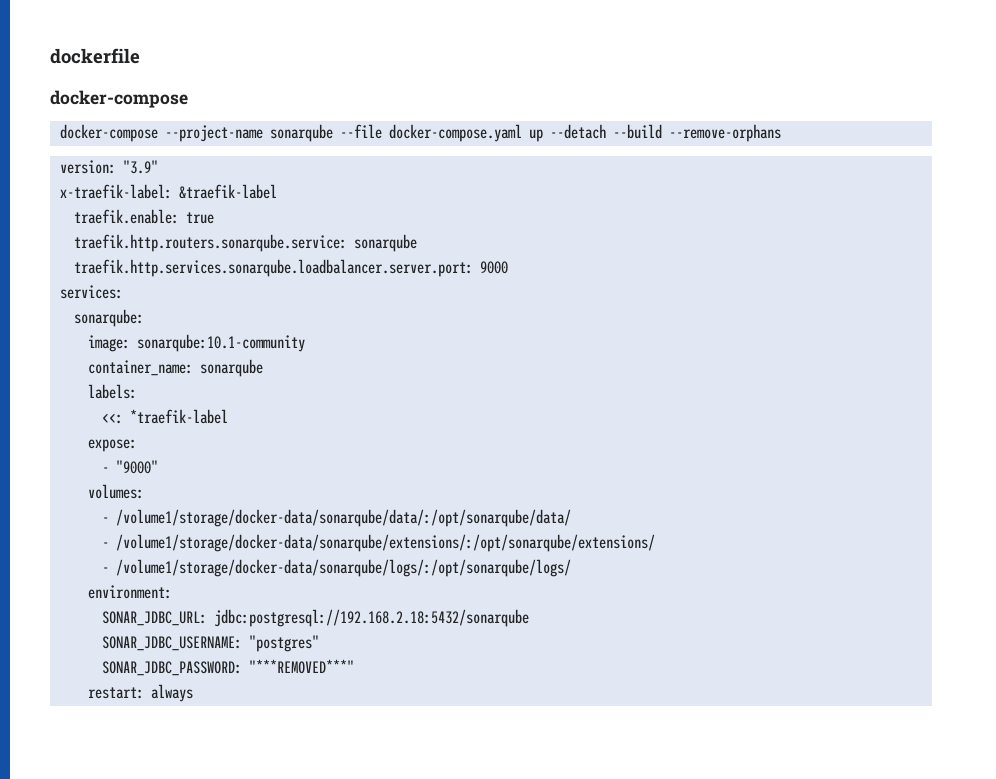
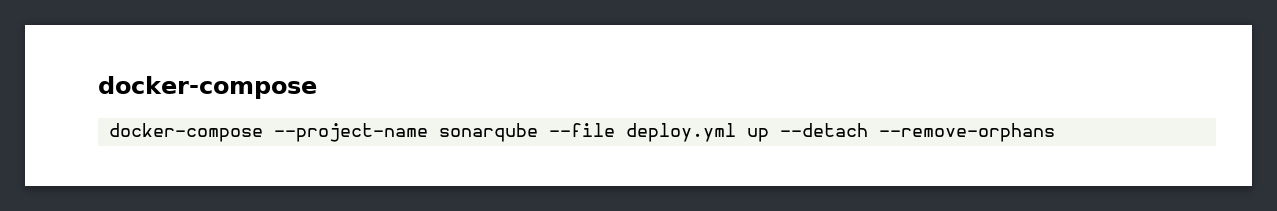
[50,48,140,64] dockerfile // -> (98, 87) none
[388,124,522,142] docker-compose.yaml -> [626,123,737,142] deploy.yml
[612,124,662,139] --build -> (869, 130) none
[59,160,158,174] [59,184,277,199] [73,209,214,224] [73,234,417,252] [73,259,508,277] [59,285,123,299] [73,309,144,327] [87,334,305,352] [87,359,263,377] [87,384,137,399] [101,409,228,424] [87,439,137,452] [101,460,158,474] [87,484,144,499] [101,509,571,527] [101,534,655,552] [101,559,571,577] [87,585,172,599] [101,609,529,627] [101,635,319,652] [101,659,354,676] [87,684,193,702] // version: "3.9" // x-traefik-label: &traefik-label // traefik.enable: true // traefik.http.routers.sonarqube.service: sonarqube // traefik.http.services.sonarqube.loadbalancer.server.port: 9000 // services: // sonarqube: // image: sonarqube:10.1-community // container_name: sonarqube // labels: // <<: *traefik-label // expose: // - "9000" // volumes: // - /volume1/storage/docker-data/sonarqube/data/:/opt/sonarqube/data/ // - /volume1/storage/docker-data/sonarqube/extensions/:/opt/sonarqube/extensions/ // - /volume1/storage/docker-data/sonarqube/logs/:/opt/sonarqube/logs/ // environment: // SONAR_JDBC_URL: jdbc:postgresql://192.168.2.18:5432/sonarqube // SONAR_JDBC_USERNAME: "postgres" // SONAR_JDBC_PASSWORD: "***REMOVED***" // restart: always -> (1056, 132) none

